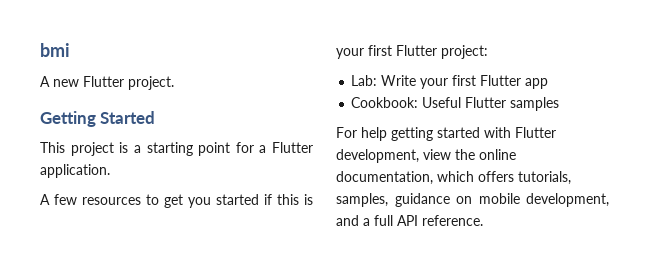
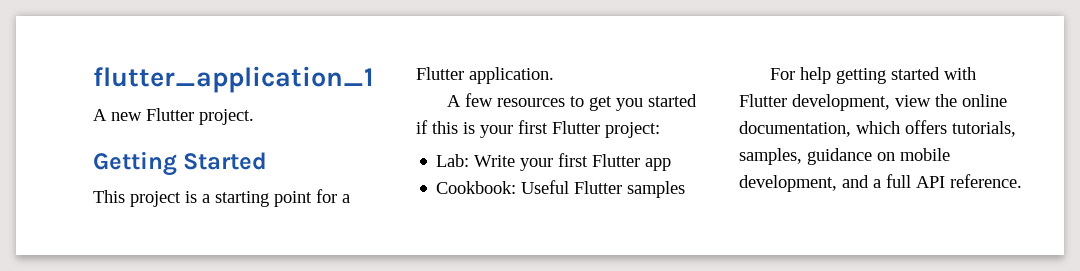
[40,43,70,57] bmi -> [93,66,374,93] flutter_application_1

